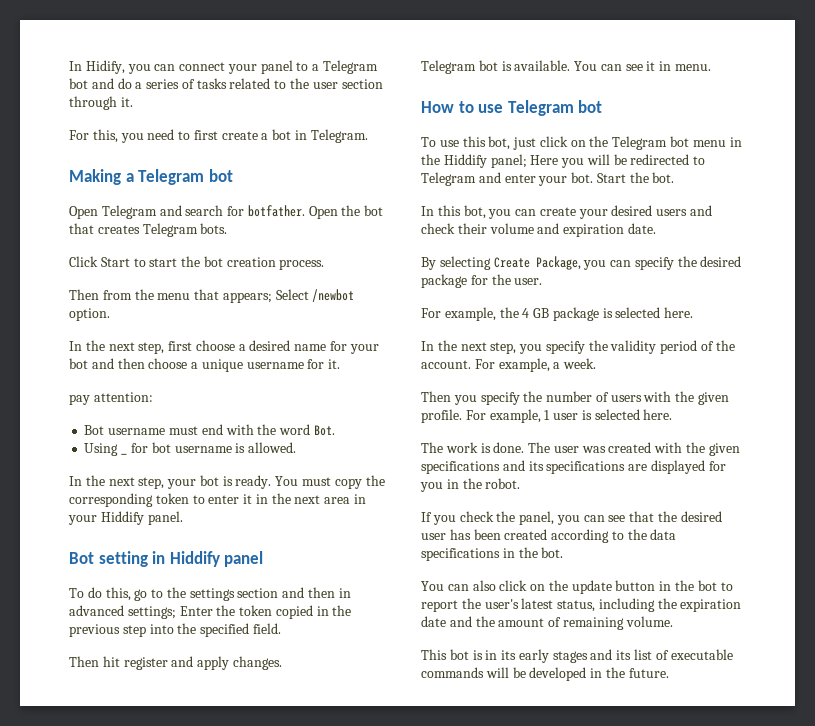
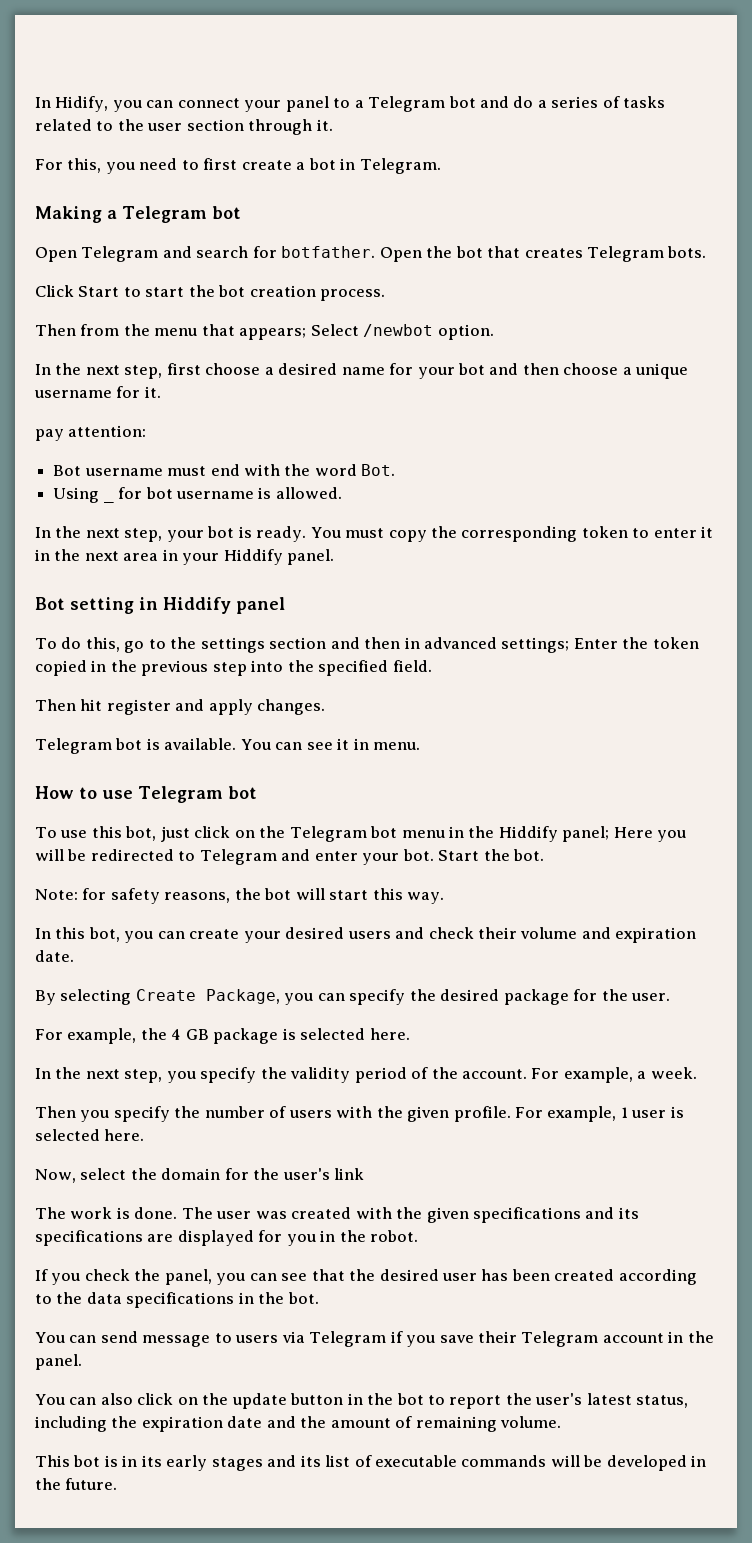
(675, 177) none -> [35,888,445,904] // Note: for safety reasons, the bot will start this way.
(673, 414) none -> [35,1168,365,1183] // Now, select the domain for the user's link
(564, 552) none -> [35,1331,714,1347] [35,1354,82,1370] // You can send message to users via Telegram if you save their Telegram account in the panel.

